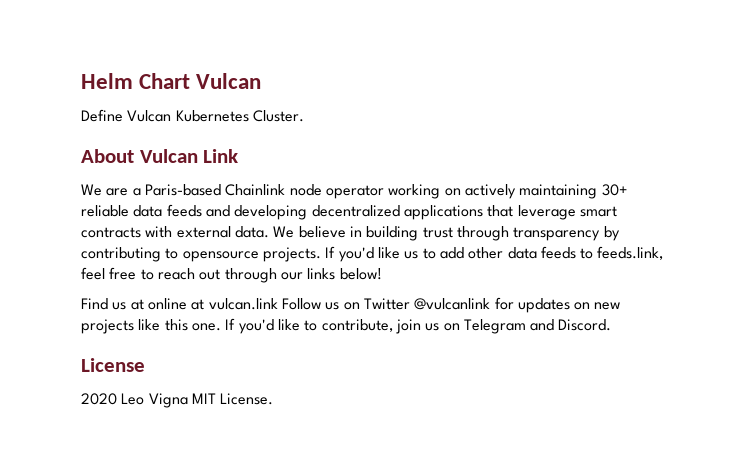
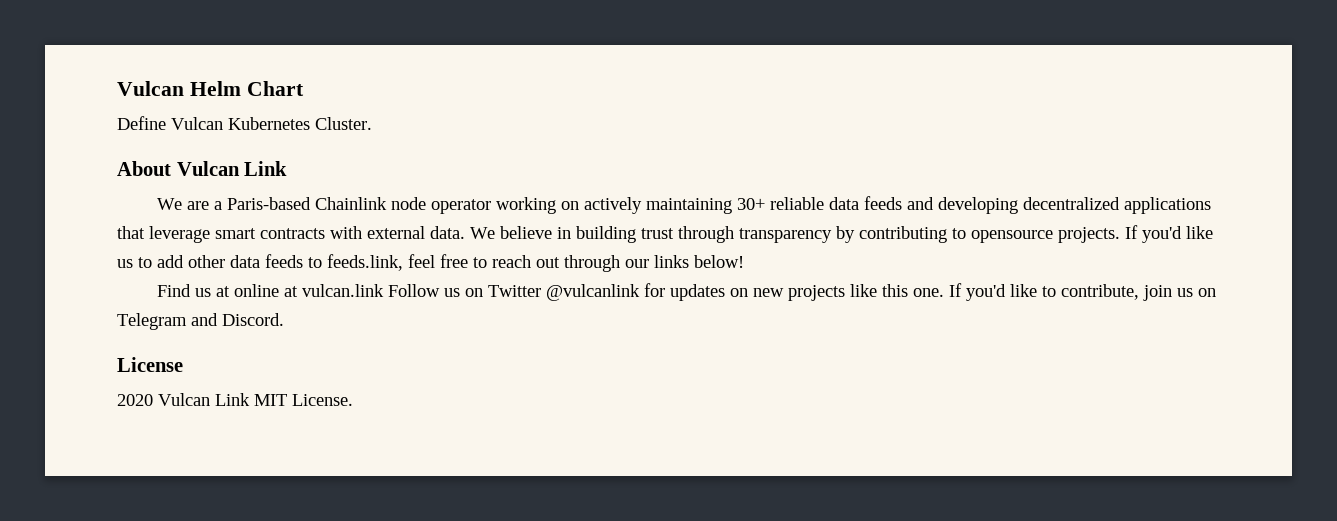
(81, 81) none -> [117,81,184,96] Vulcan
[196,73,262,89] Vulcan -> (304, 88) none
[121,393,188,408] Leo Vigna -> [158,393,250,406] Vulcan Link

